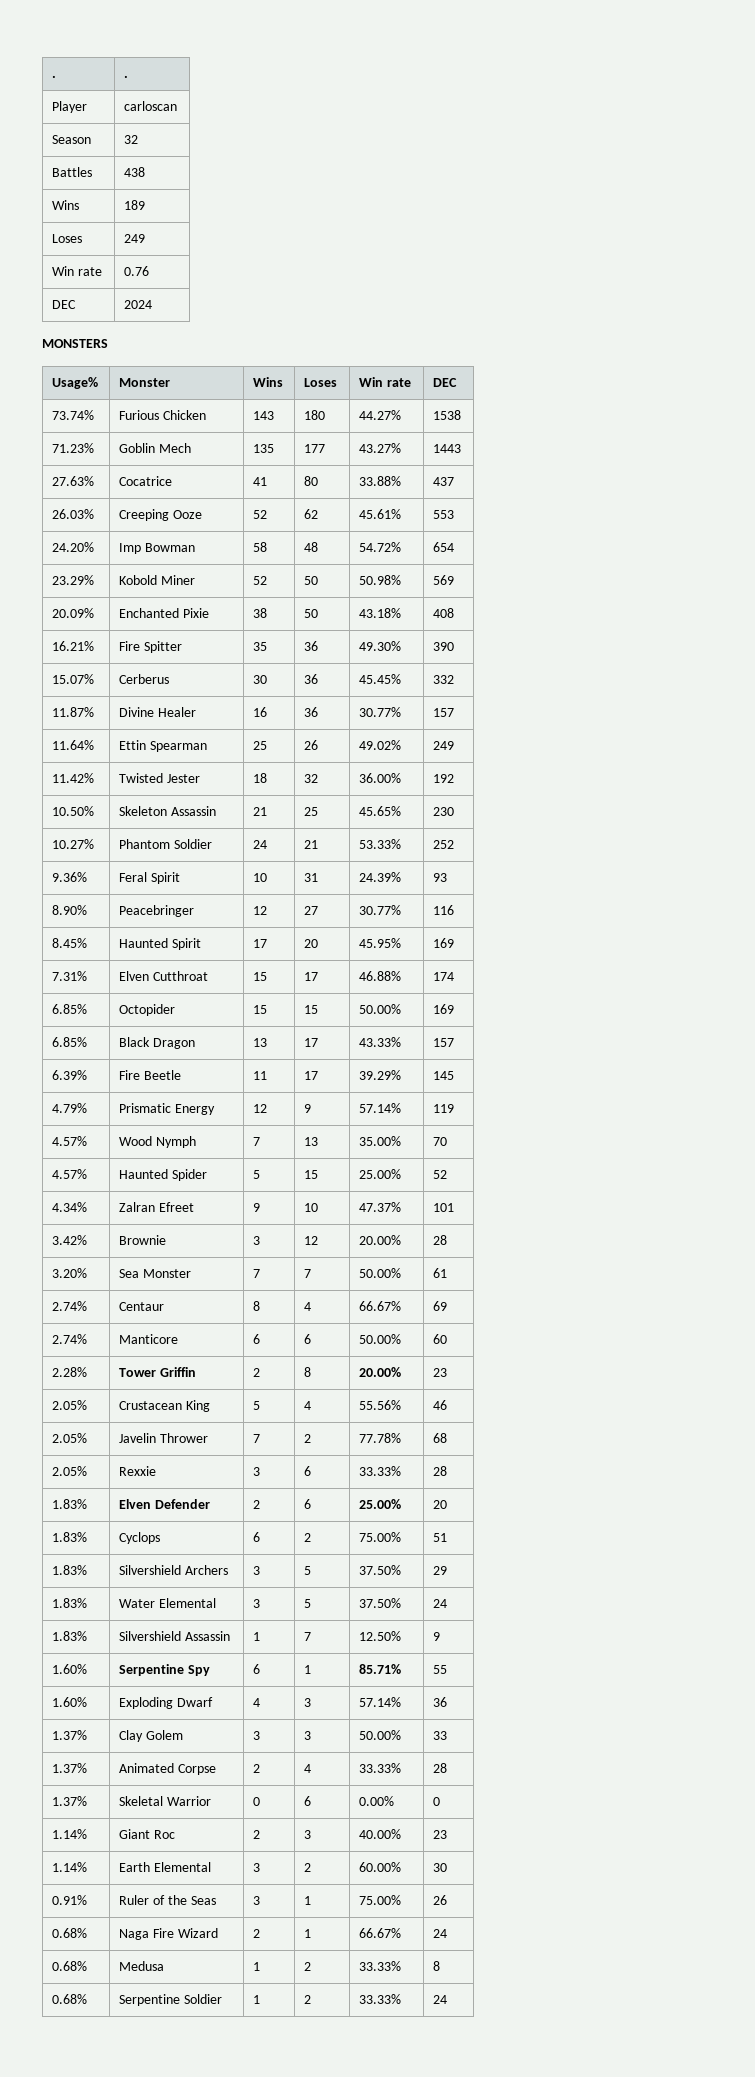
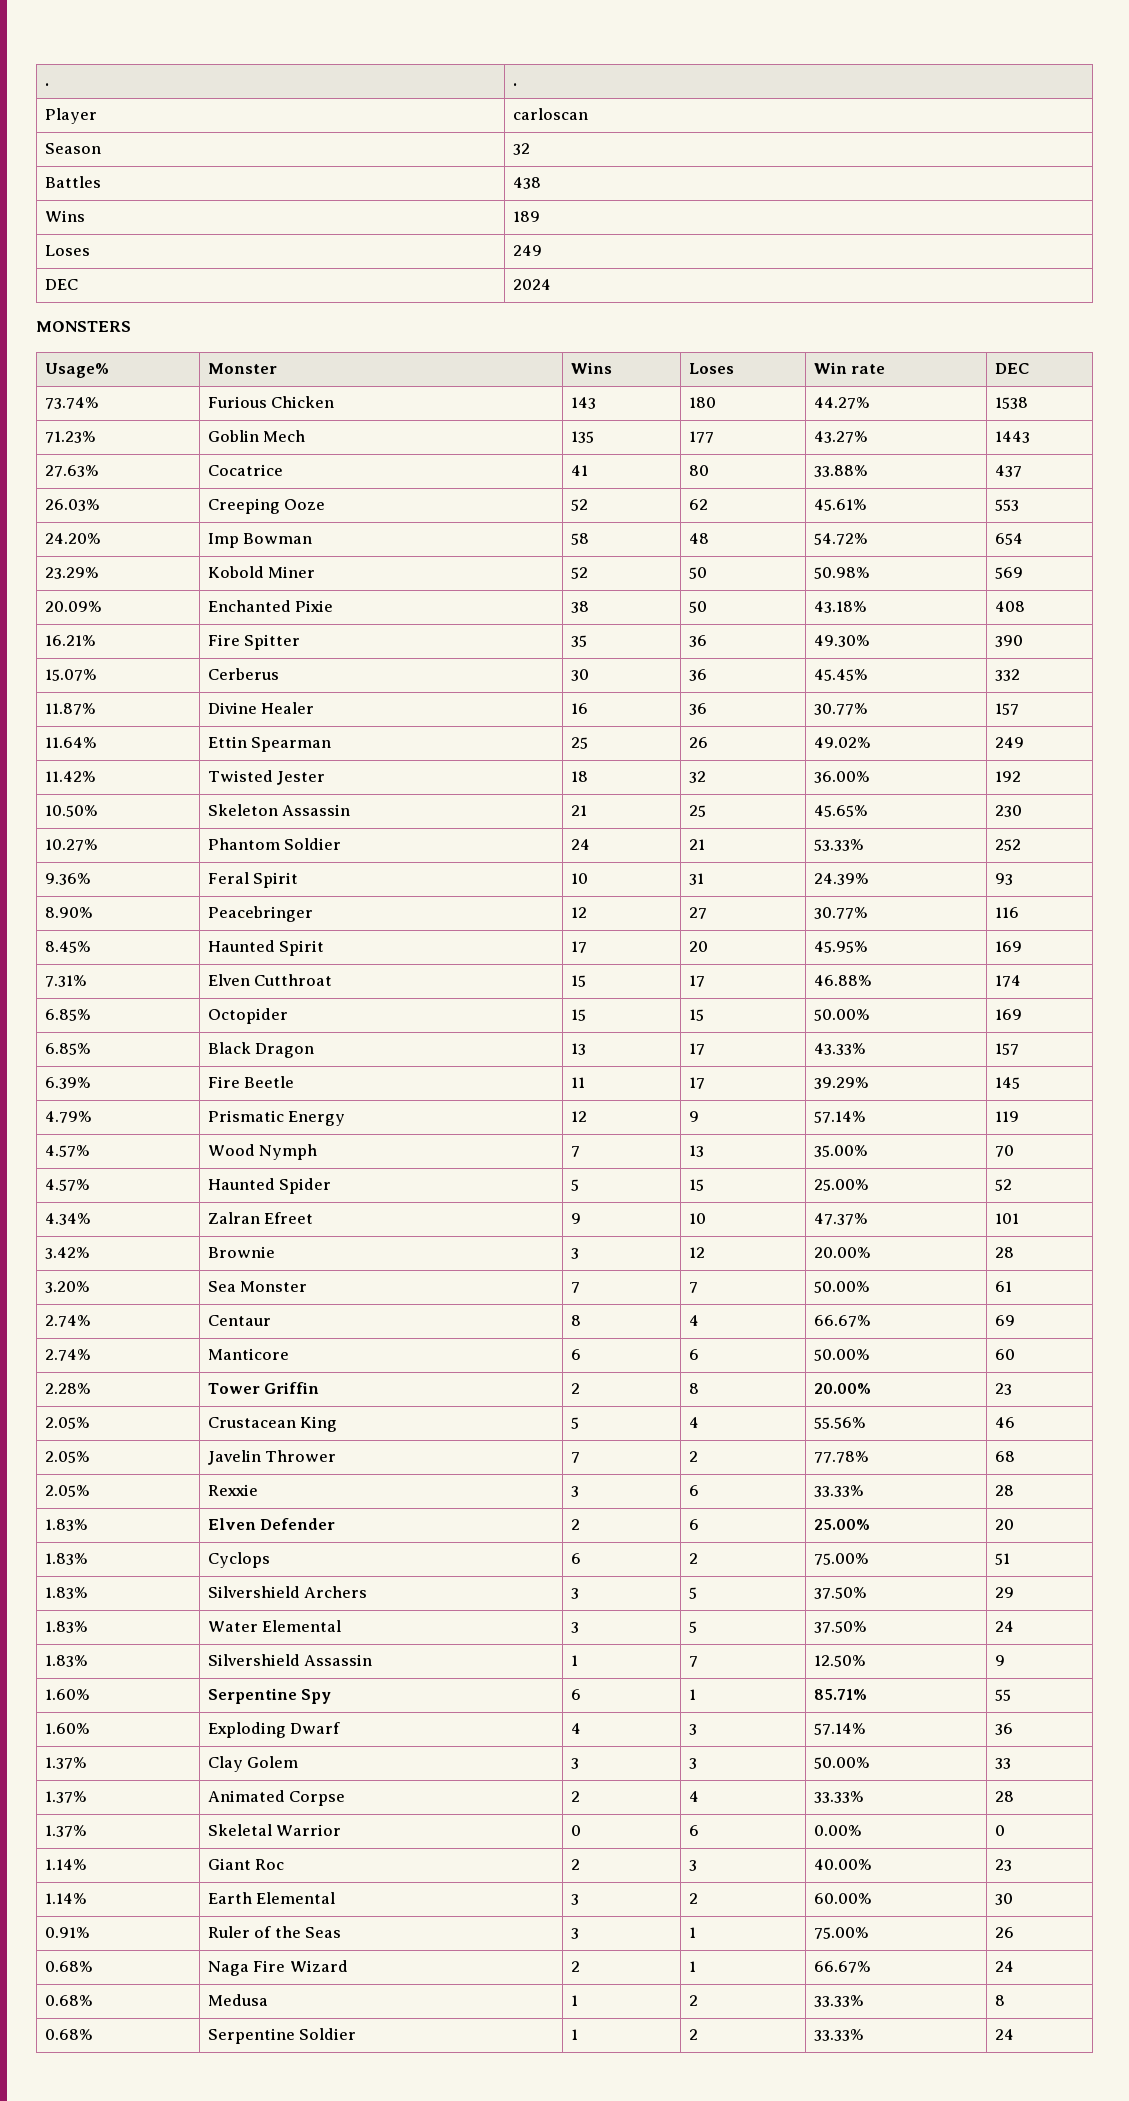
[52,266,103,276] [124,266,150,276] // Win rate | 0.76 -> (542, 250) none

